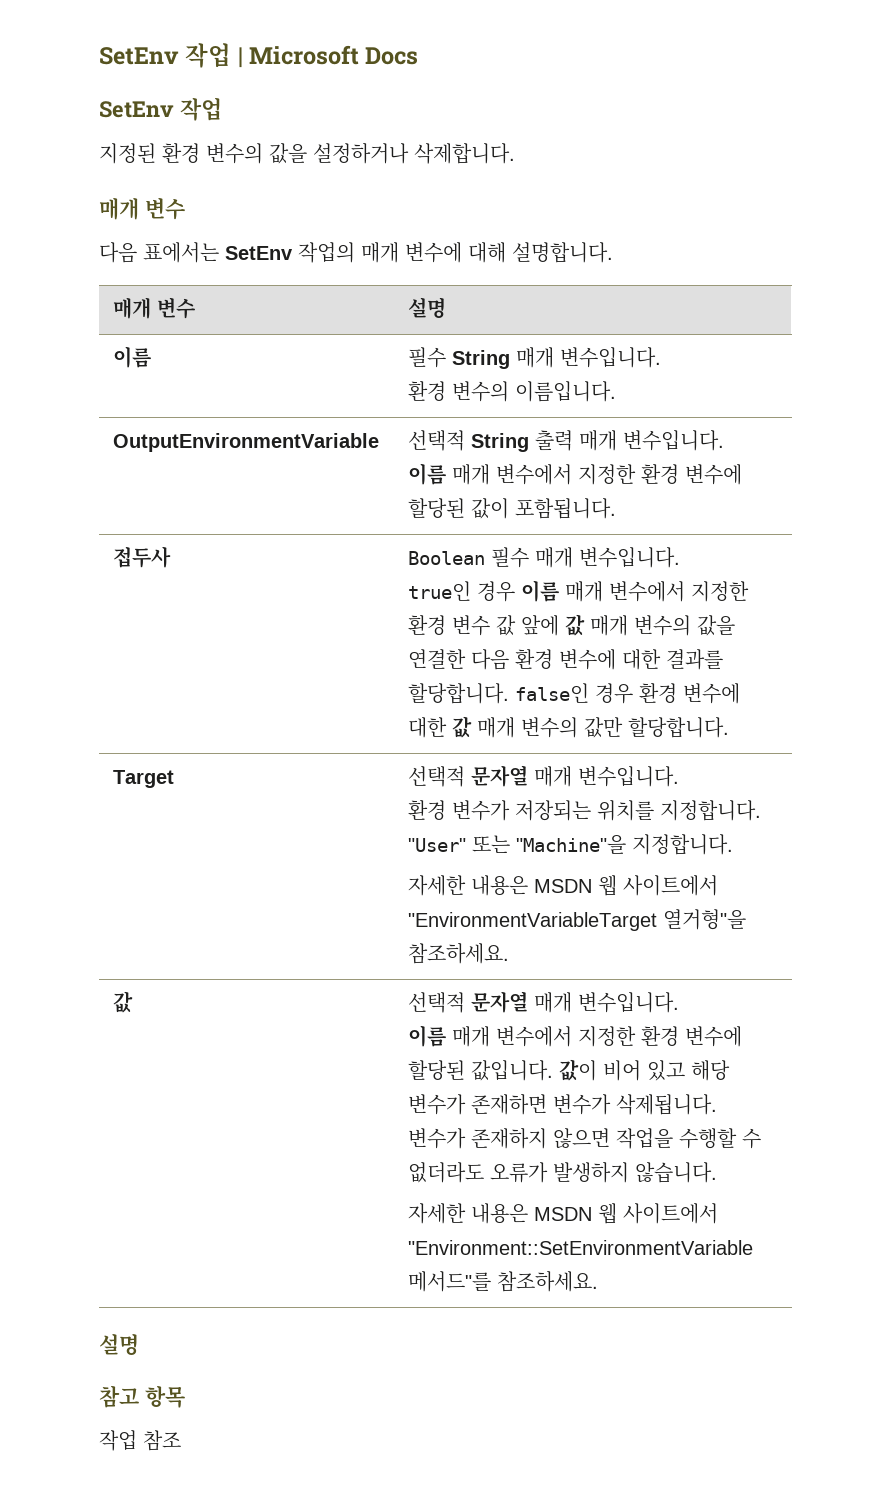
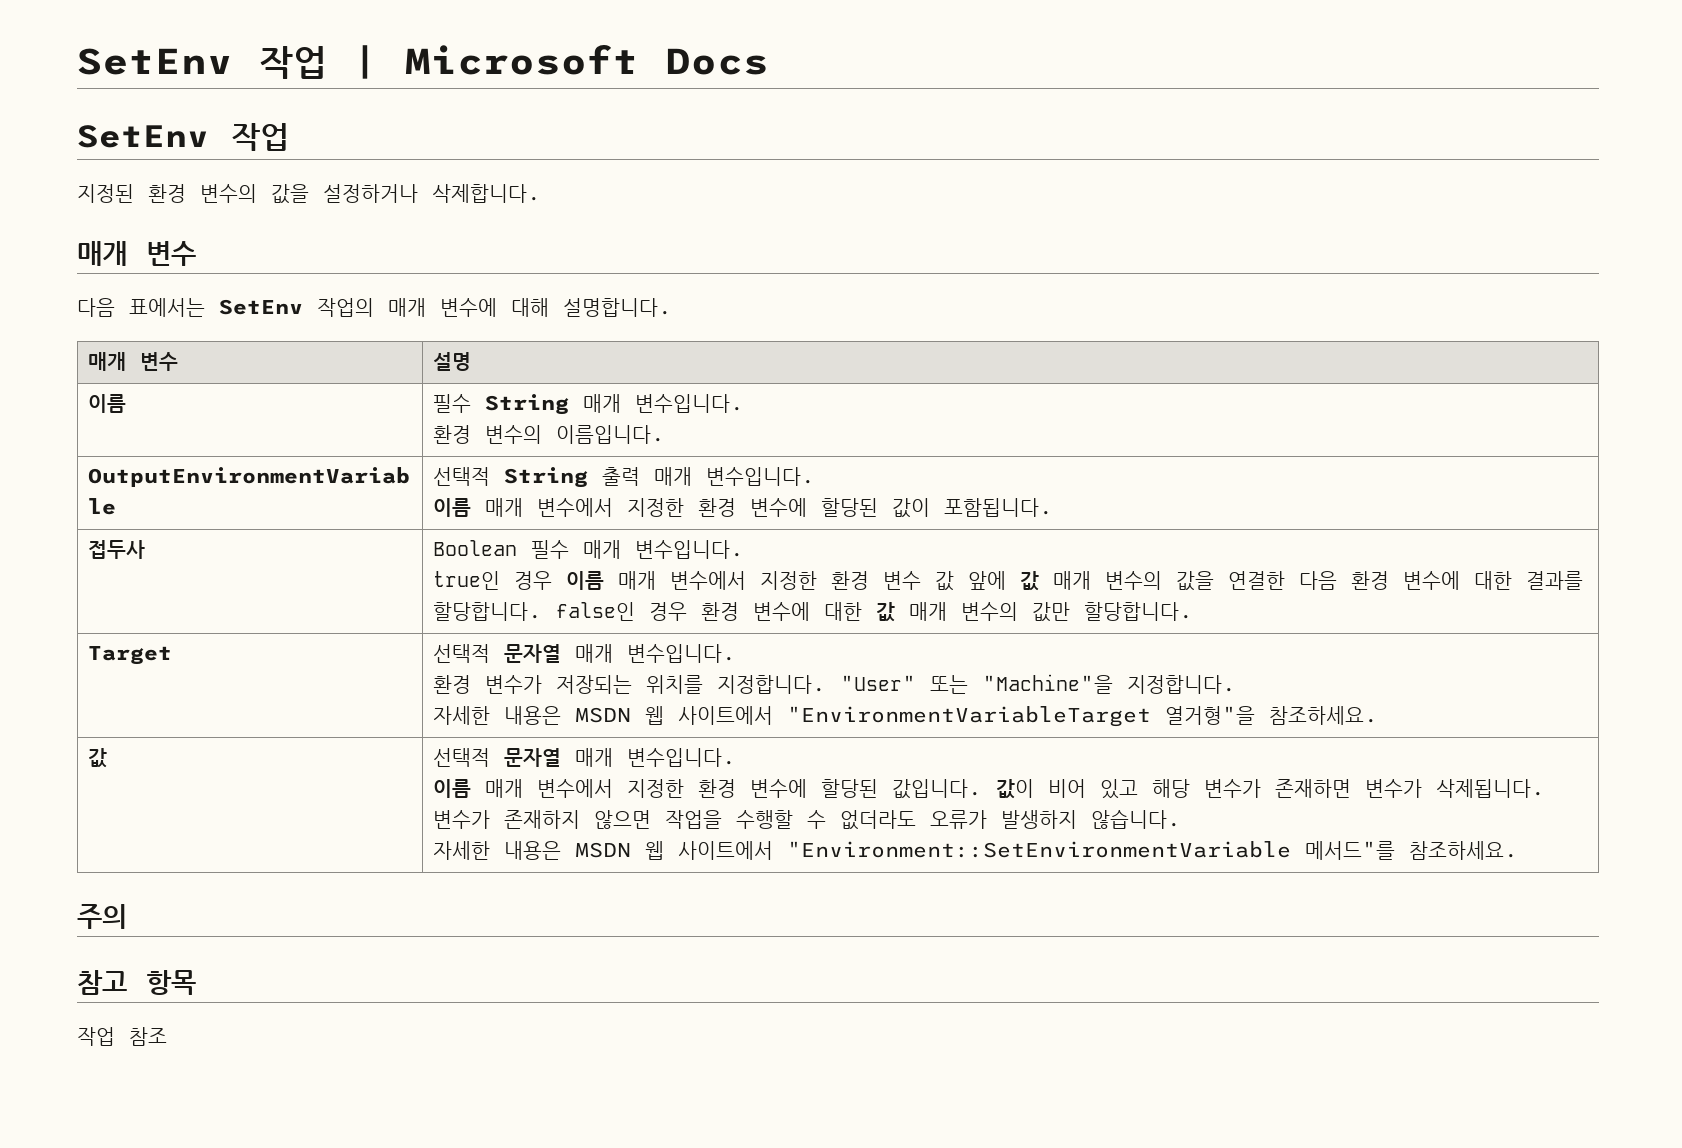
[99,1334,139,1355] 설명 -> [77,904,127,929] 주의

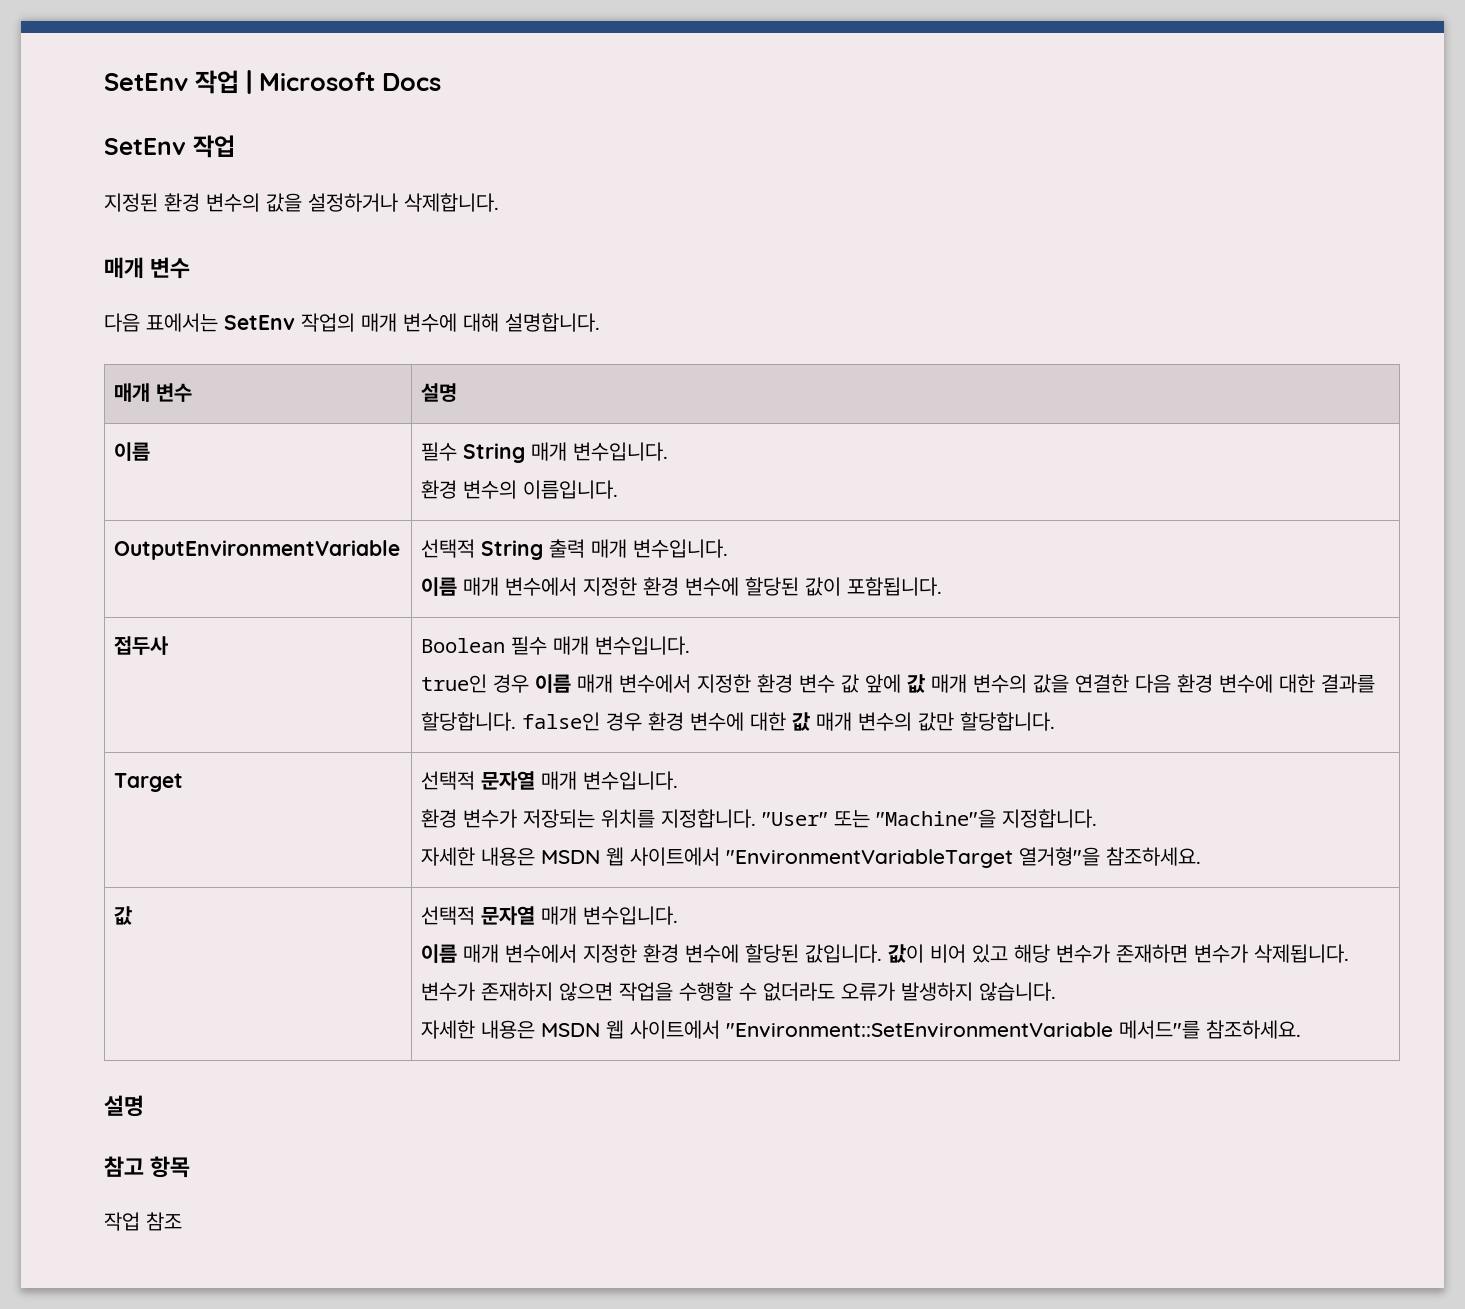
[77,904,127,929] 주의 -> [104,1095,144,1117] 설명

